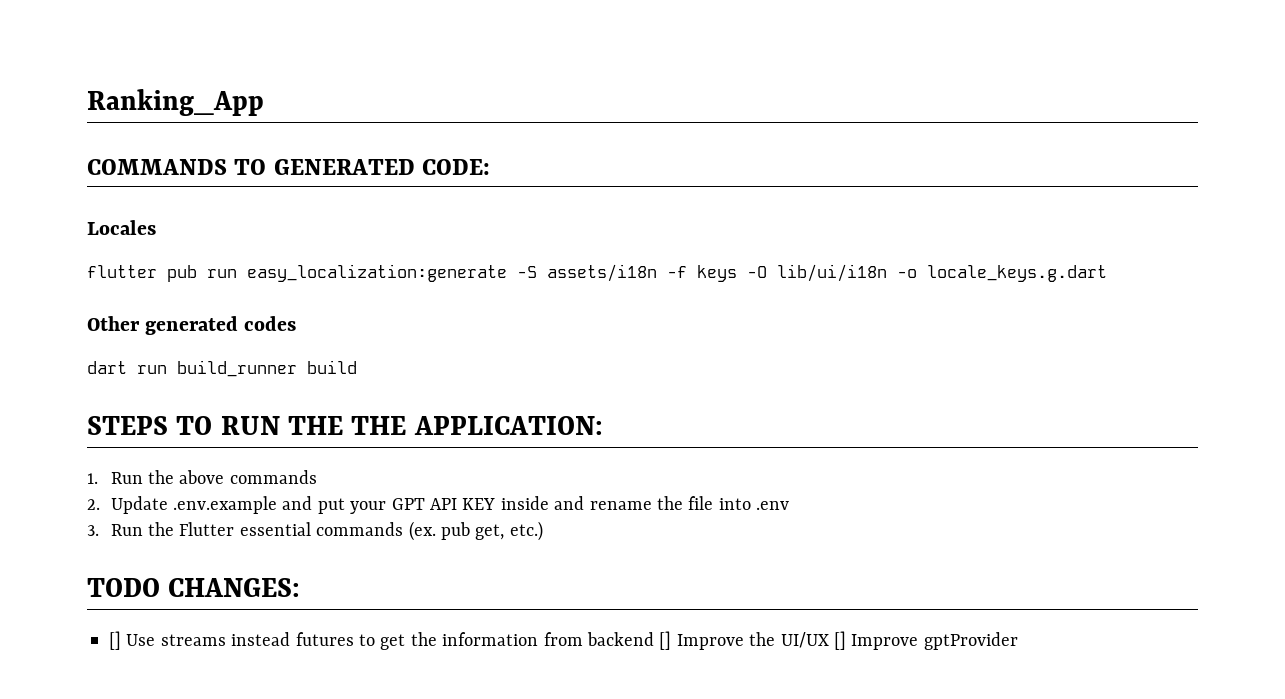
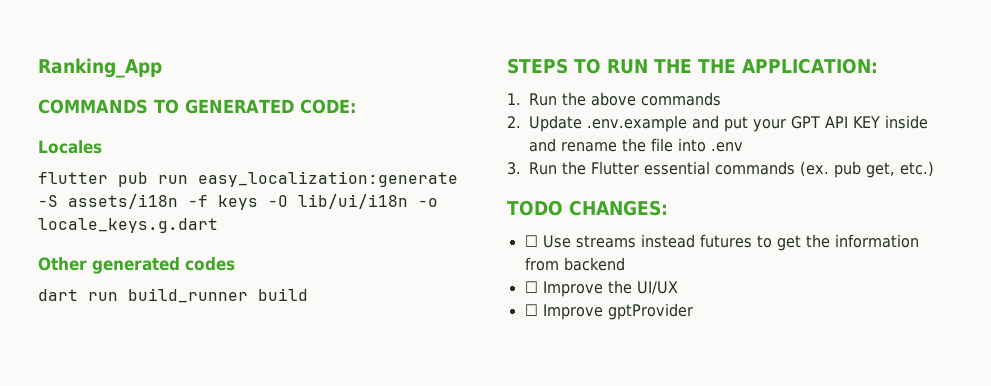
[109,631,121,650] [] -> [524,235,538,247] ☐
[659,631,672,650] [] -> [524,281,538,293] // ☐
[833,631,846,650] [] -> [524,304,538,316] // ☐

